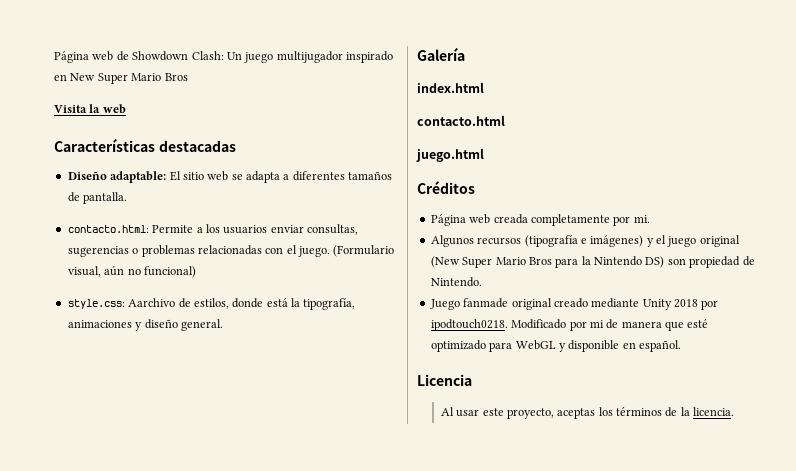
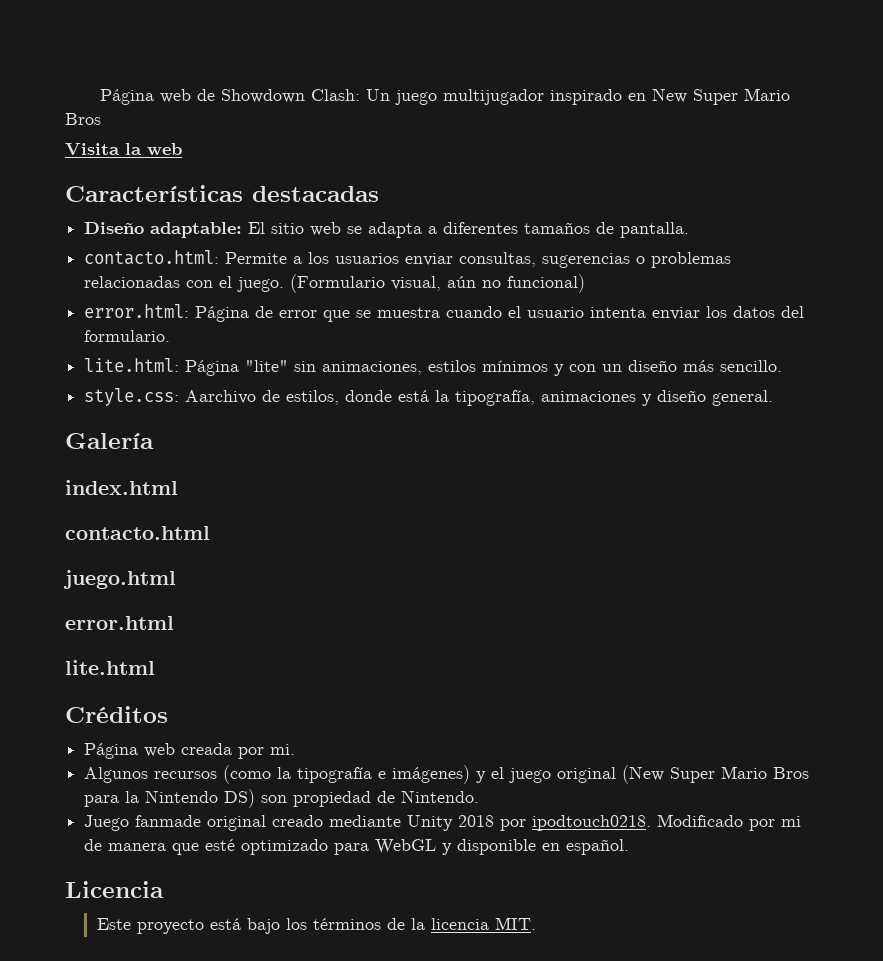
(196, 272) none -> [84,304,805,322] [84,330,171,342] [84,358,783,376] // error.html: Página de error que se muestra cuando el usuario intenta enviar los datos del formulario. // lite.html: Página "lite" sin animaciones, estilos mínimos y con un diseño más sencillo.
(484, 155) none -> [65,616,174,630] [65,660,155,675] // error.html // lite.html
[530,214,610,226] completamente -> (233, 749) none
[524,235,578,247] (tipografía -> [223,765,373,784] (como la tipografía
[440,407,596,419] Al usar este proyecto, aceptas -> [96,918,280,934] Este proyecto está bajo
[693,407,735,416] licencia. -> [430,917,536,930] licencia MIT.

